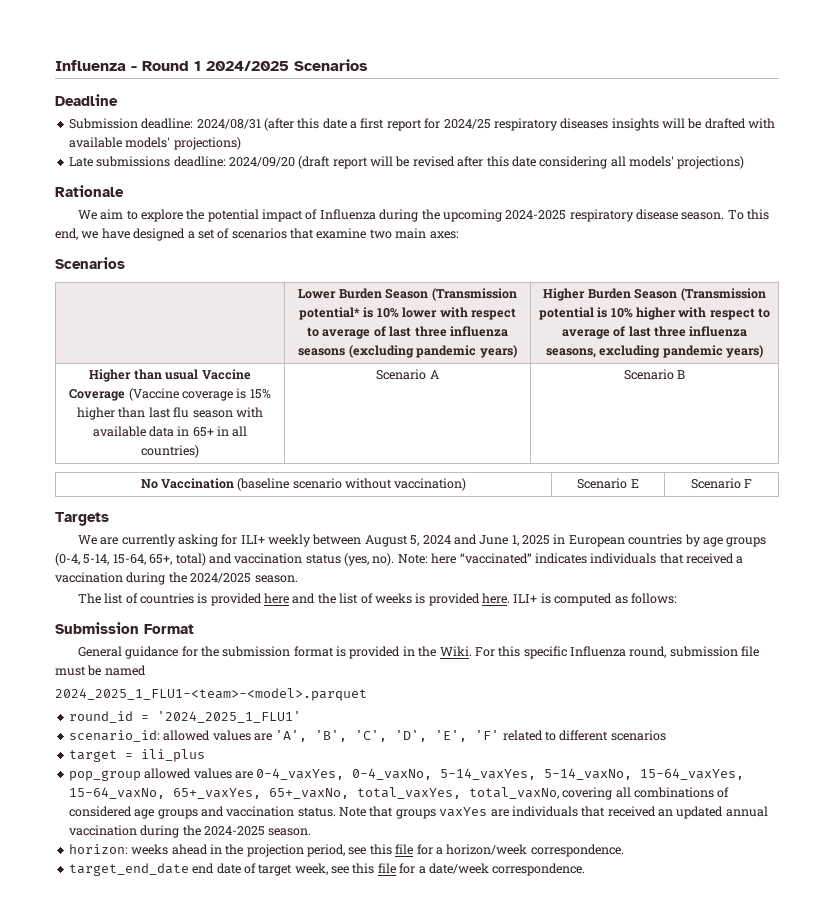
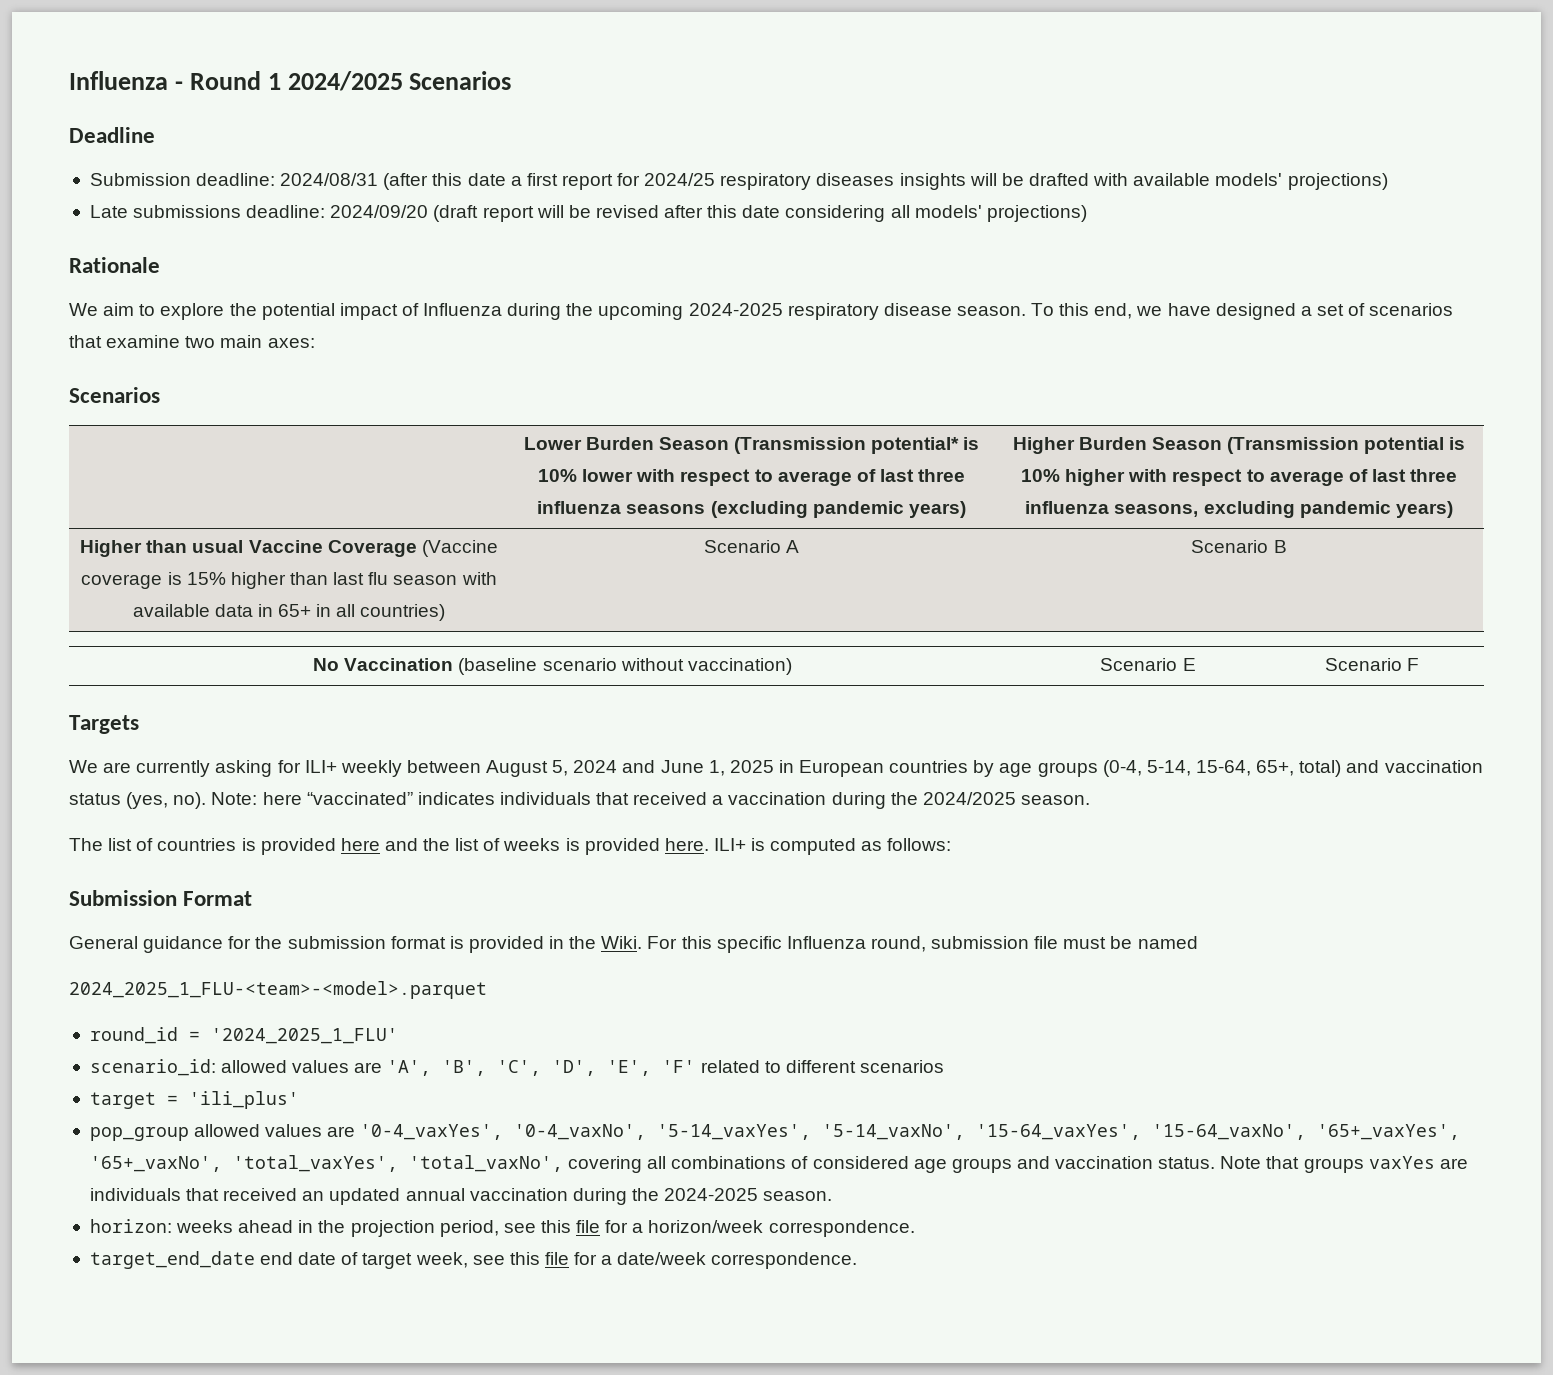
[55,688,367,701] 2024_2025_1_FLU1-<team>-<model>.parquet -> [69,981,487,999] 2024_2025_1_FLU-<team>-<model>.parquet
[156,711,301,723] '2024_2025_1_FLU1' -> [210,1028,398,1044] '2024_2025_1_FLU'
[140,749,205,762] ili_plus -> [188,1091,299,1109] 'ili_plus'
[256,768,745,780] [68,787,559,799] 0-4_vaxYes, 0-4_vaxNo, 5-14_vaxYes, 5-14_vaxNo, 15-64_vaxYes, 15-64_vaxNo, 65+_vaxYes, 65+_vaxNo, total_vaxYes, total_vaxNo, -> [360,1124,1461,1140] [89,1155,563,1172] '0-4_vaxYes', '0-4_vaxNo', '5-14_vaxYes', '5-14_vaxNo', '15-64_vaxYes', '15-64_vaxNo', '65+_vaxYes', '65+_vaxNo', 'total_vaxYes', 'total_vaxNo',

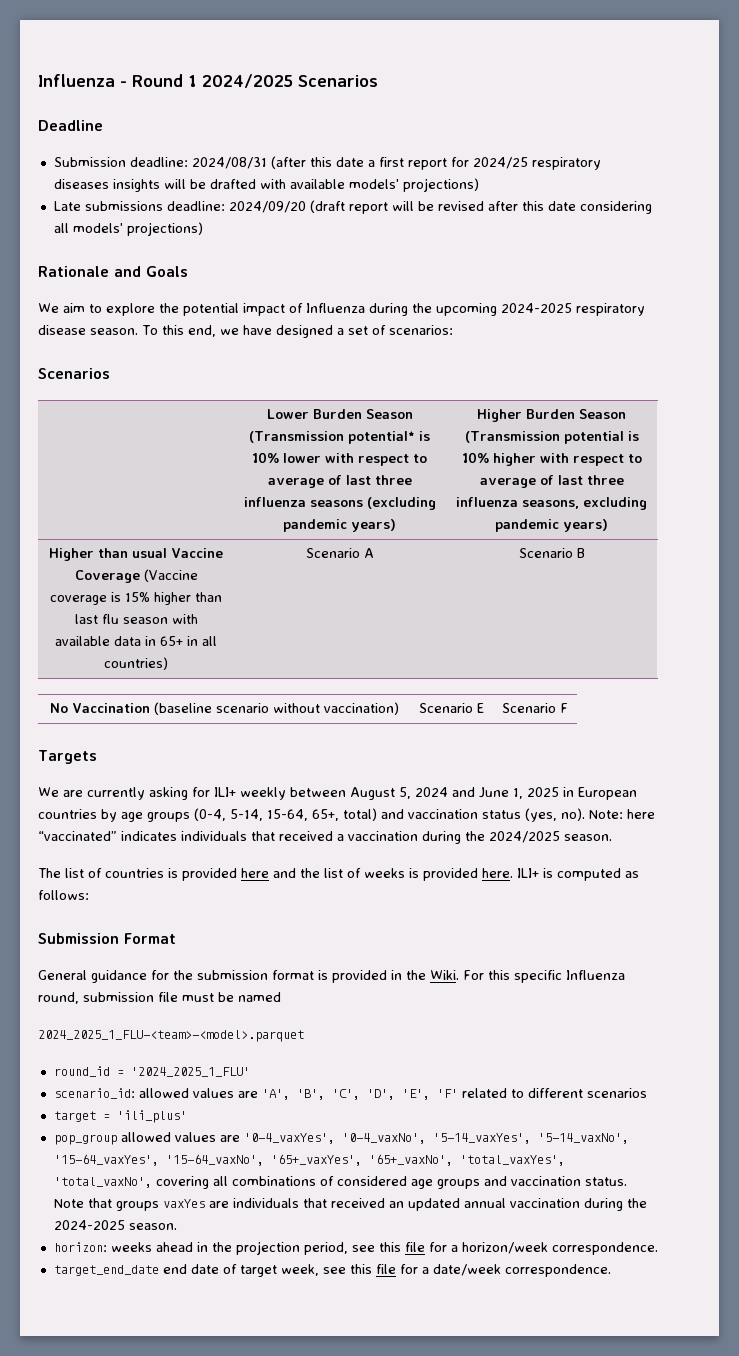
(160, 265) none -> [114,266,188,277] and Goals
[1369,303,1454,316] [69,335,315,348] scenarios that examine two main axes: -> [388,325,453,335] scenarios:

